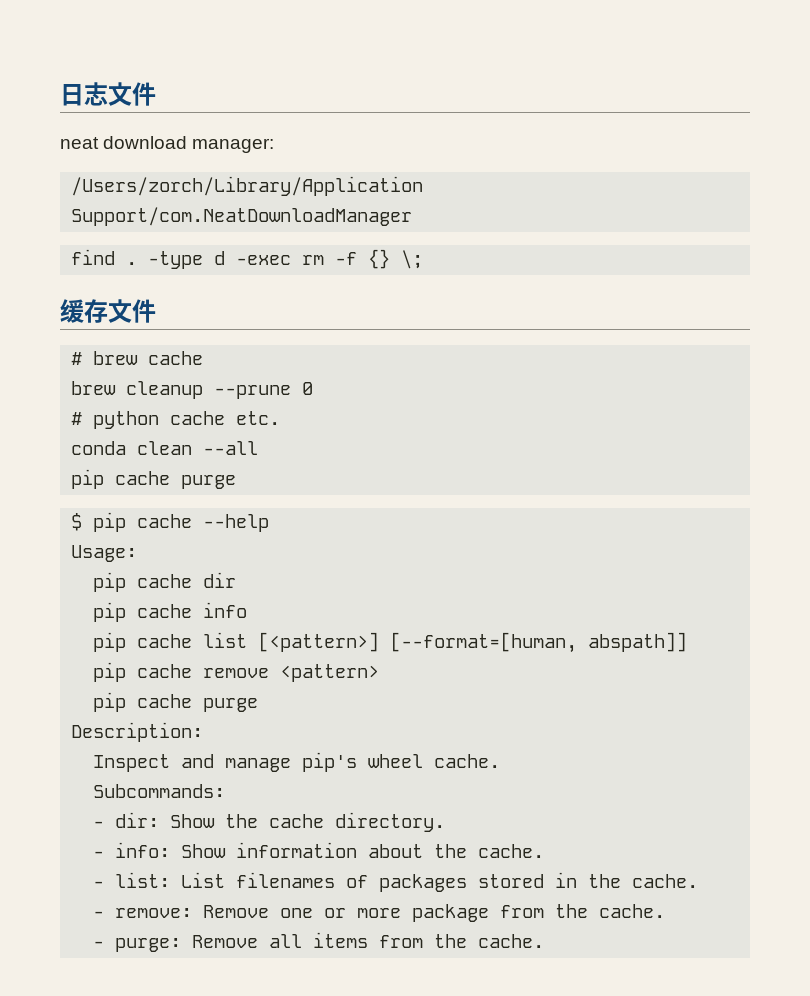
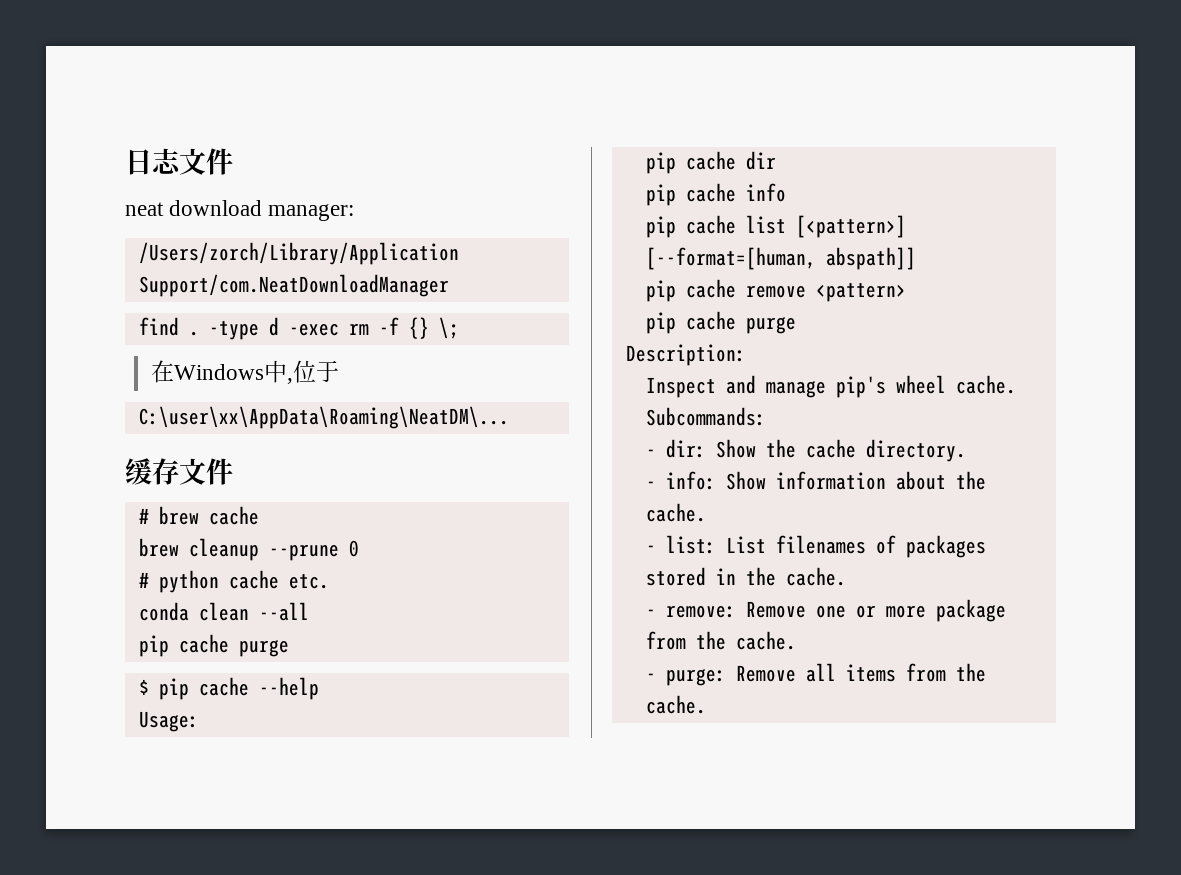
(424, 259) none -> [150,360,339,384] [138,406,509,429] // 在Windows中,位于 // C:\user\xx\AppData\Roaming\NeatDM\...

